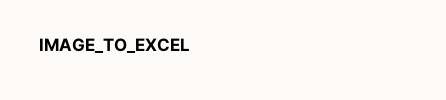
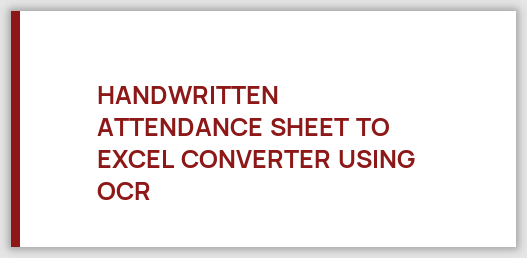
[39,38,190,53] IMAGE_TO_EXCEL -> [97,86,279,104] [97,118,390,136] [97,150,415,168] [97,182,151,200] HANDWRITTEN ATTENDANCE SHEET TO EXCEL CONVERTER USING OCR

